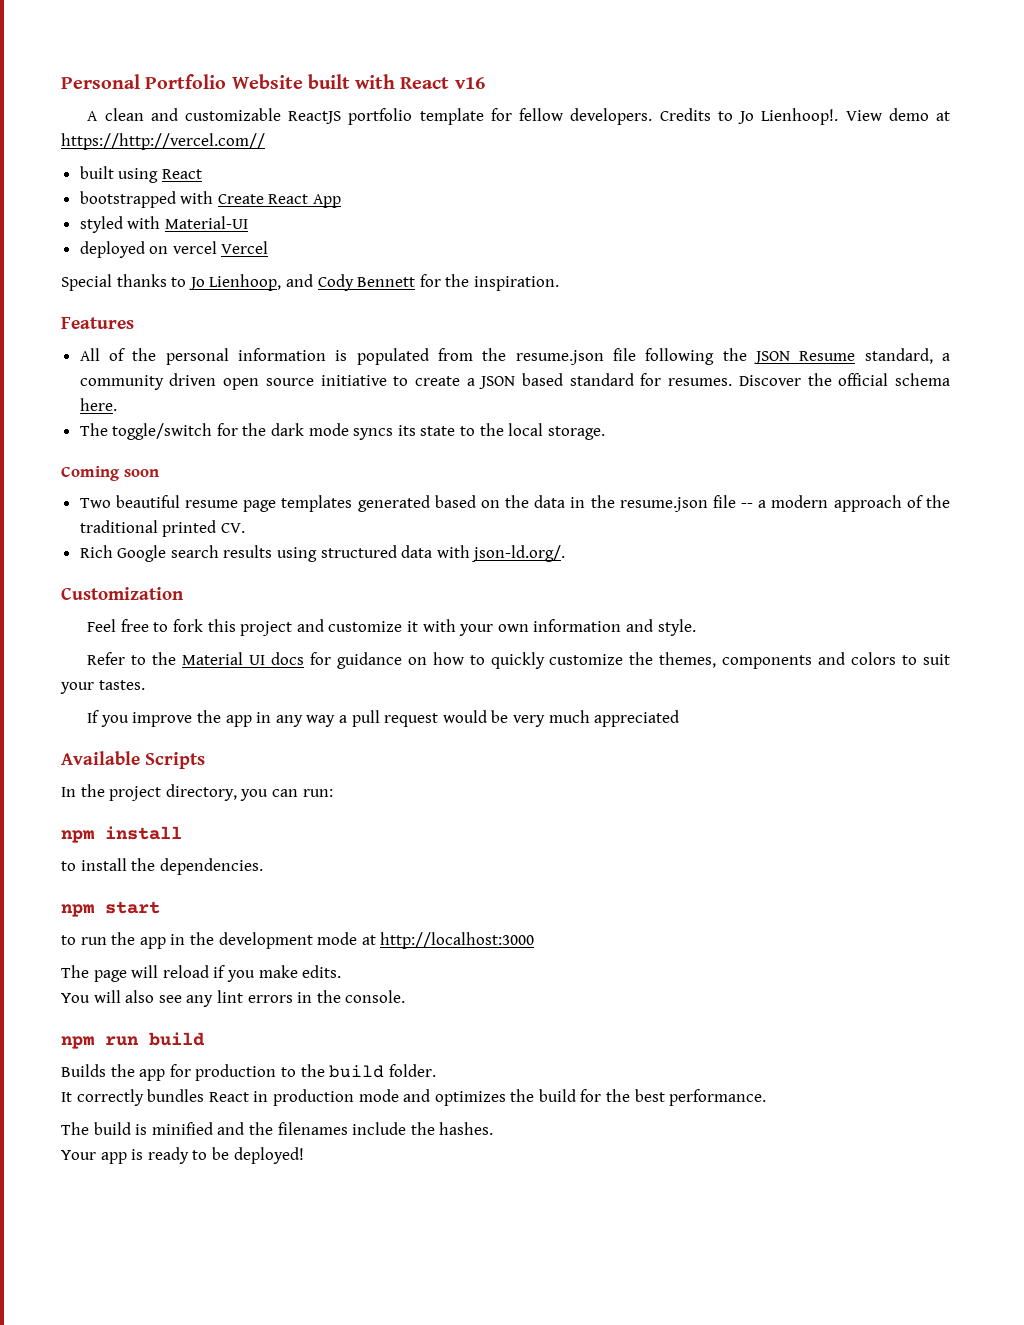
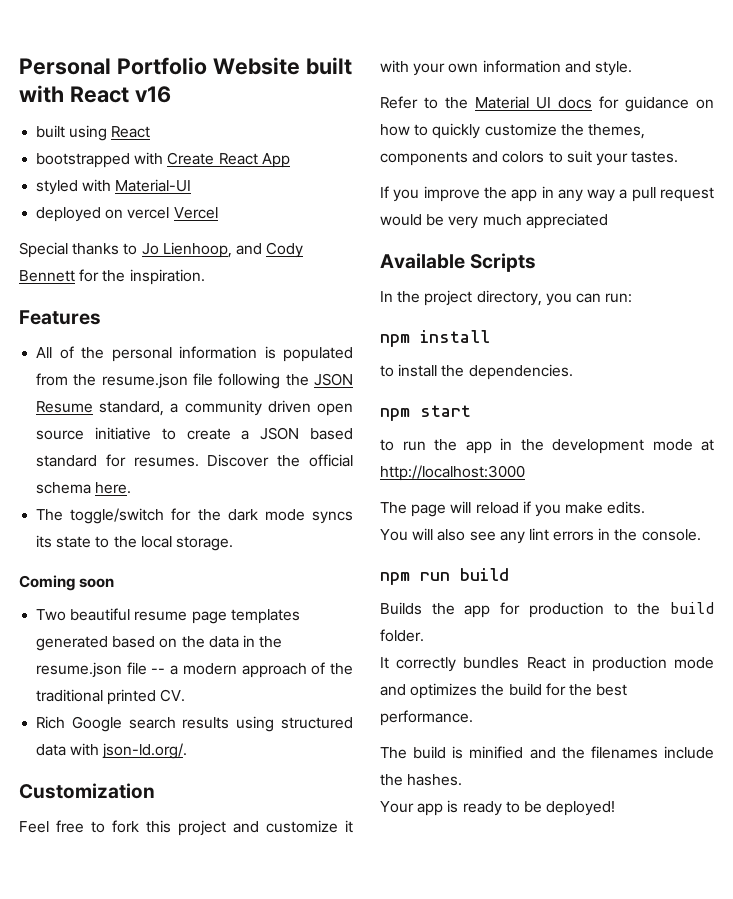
[87,108,951,125] [61,133,265,150] // A clean and customizable ReactJS portfolio template for fellow developers. Credits to Jo Lienhoop!. View demo at https://http://vercel.com// -> (171, 94) none

